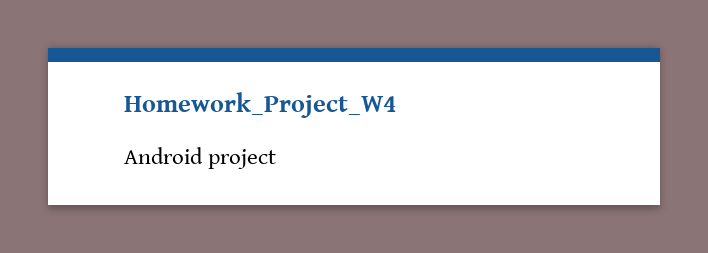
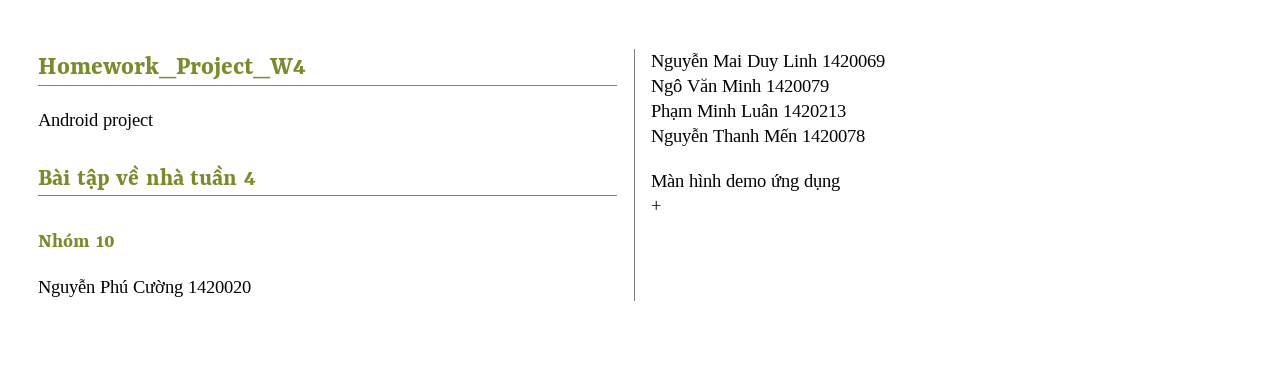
(277, 159) none -> [38,165,257,190] [38,232,115,247] [38,279,251,297] [651,53,885,71] [651,78,829,96] [651,104,846,120] [651,128,865,146] [651,174,840,191] [651,200,661,212] // Bài tập về nhà tuần 4 // Nhóm 10 // Nguyễn Phú Cường 1420020 // Nguyễn Mai Duy Linh 1420069 // Ngô Văn Minh 1420079 // Phạm Minh Luân 1420213 // Nguyễn Thanh Mến 1420078 // Màn hình demo ứng dụng // +

